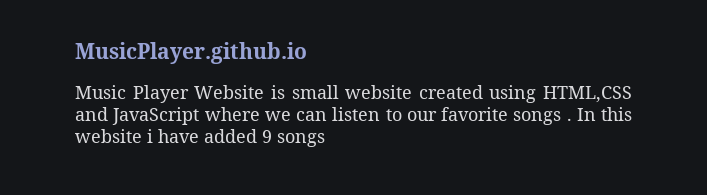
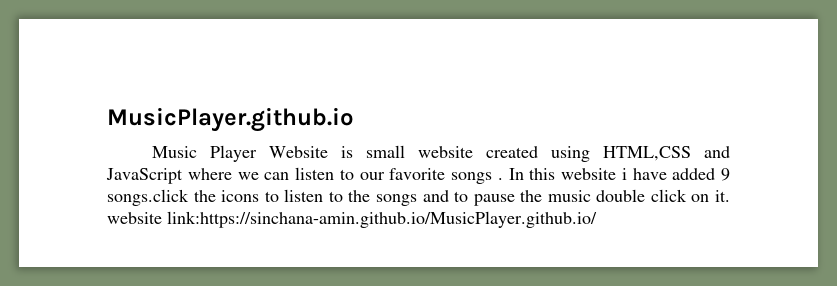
[277,133,325,147] songs -> [107,189,730,206] [107,211,597,228] songs.click the icons to listen to the songs and to pause the music double click on it. website link:https://sinchana-amin.github.io/MusicPlayer.github.io/

